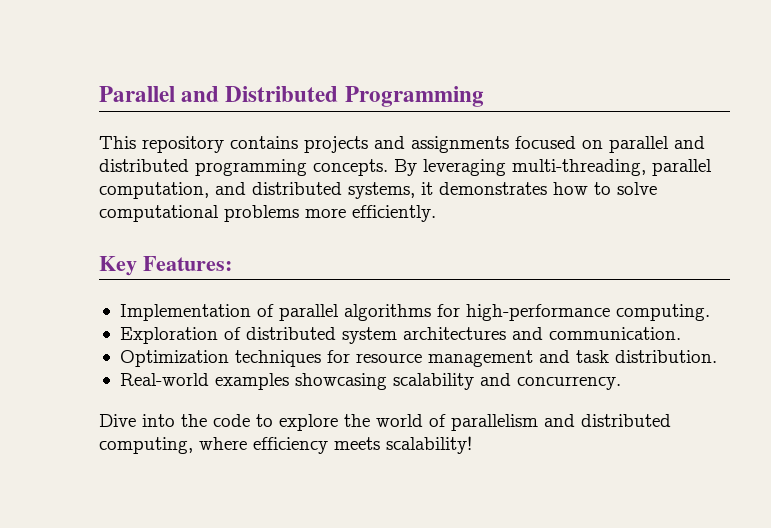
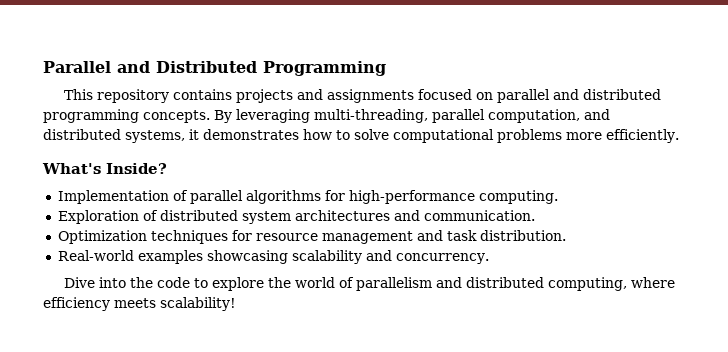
[99,256,232,276] Key Features: -> [42,163,167,174] What's Inside?

